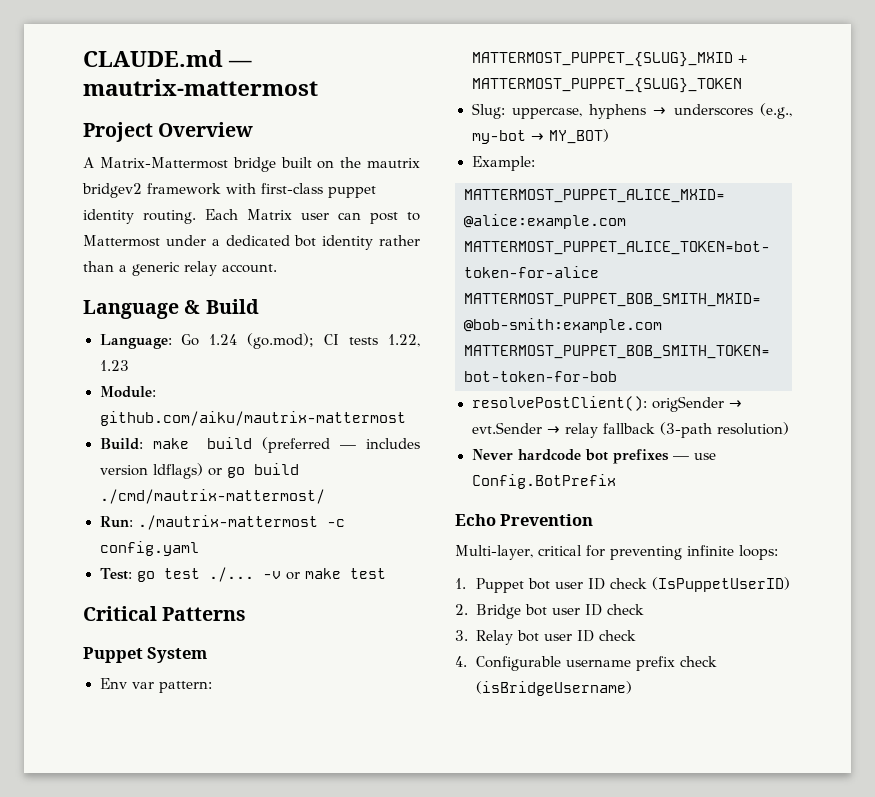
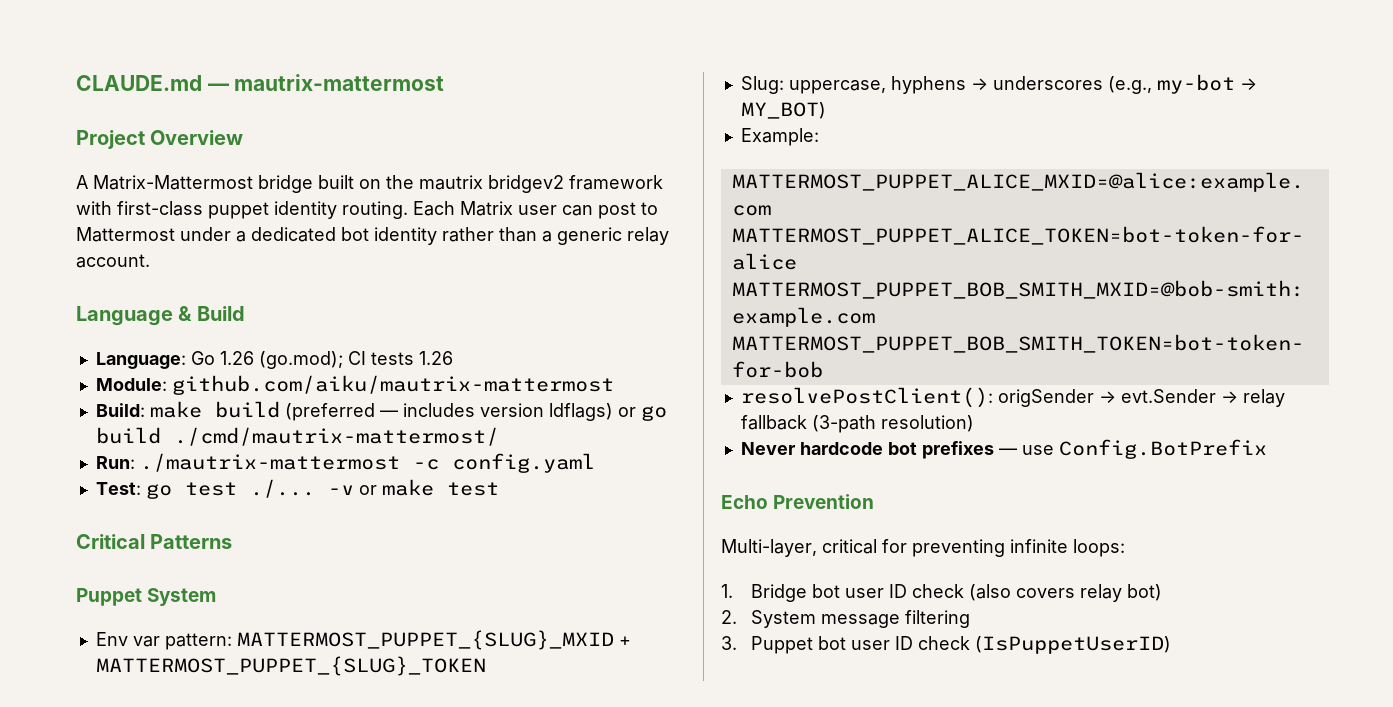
[209,334,238,345] 1.24 -> [219,351,254,365] 1.26
[388,334,420,347] [99,360,129,371] 1.22, 1.23 -> [418,351,453,365] 1.26
(466, 583) none -> [750,584,1162,602] [721,610,970,628] [721,636,737,650] Bridge bot user ID check (also covers relay bot) // 2. System message filtering // 3.
[455,604,645,619] [455,630,637,645] [455,656,718,671] [476,681,633,696] // 2. Bridge bot user ID check // 3. Relay bot user ID check // 4. Configurable username prefix check (isBridgeUsername) -> (1171, 645) none

